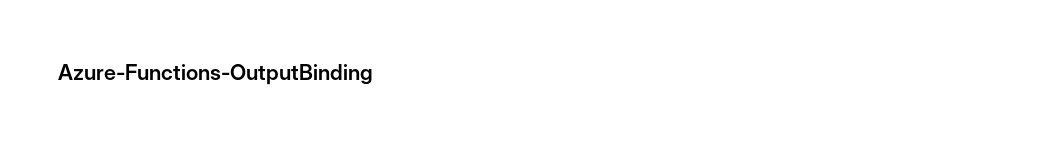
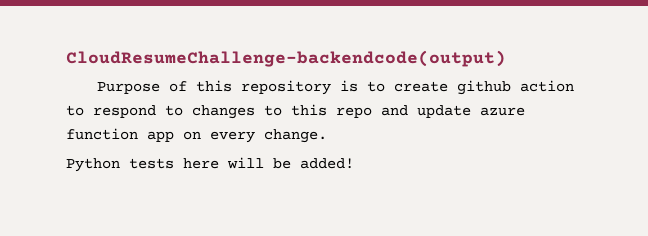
[58,64,373,85] Azure-Functions-OutputBinding -> [66,50,506,67] [96,80,574,95] [66,104,525,119] [66,128,327,143] [66,157,354,172] CloudResumeChallenge-backendcode(output) // Purpose of this repository is to create github action to respond to changes to this repo and update azure function app on every change. // Python tests here will be added!

